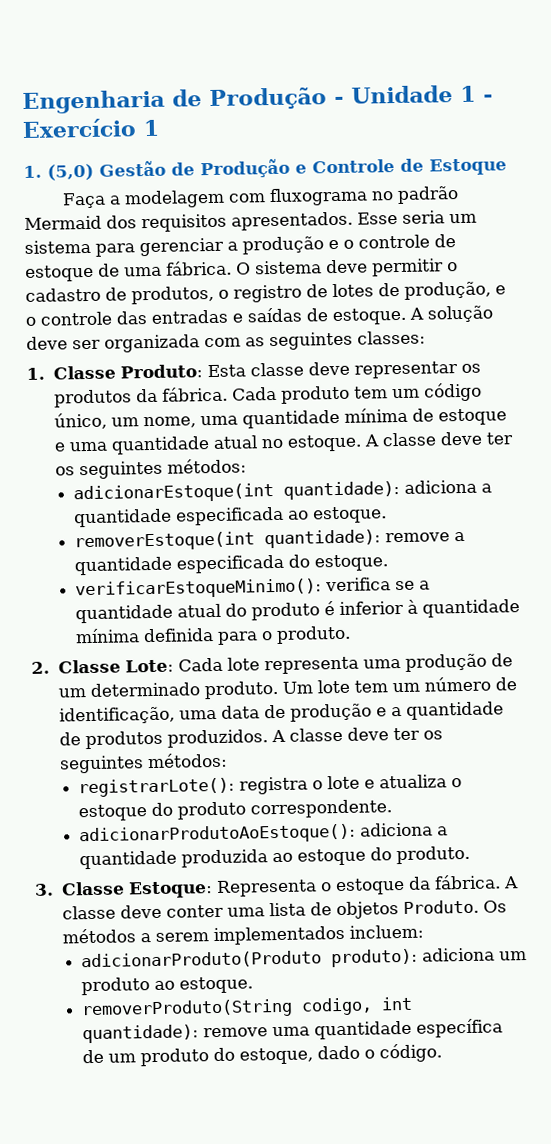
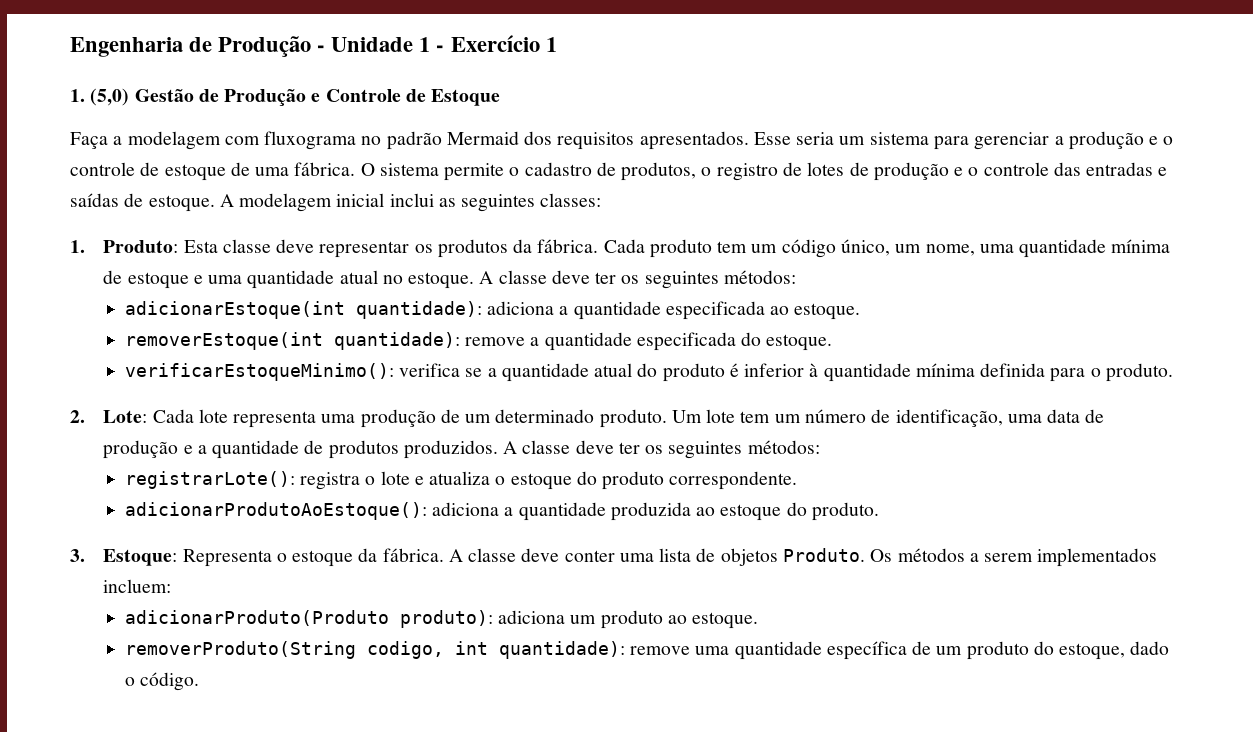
[325,258,444,277] deve permitir -> [444,163,505,181] permite
[404,281,491,300] produção, -> [873,162,949,181] produção
[427,305,494,323] [26,334,241,353] solução deve ser organizada com -> [239,193,434,212] modelagem inicial inclui
[53,365,117,380] Classe -> (85, 246) none
[58,659,122,674] Classe -> (85, 416) none
[61,881,126,896] Classe -> (85, 555) none

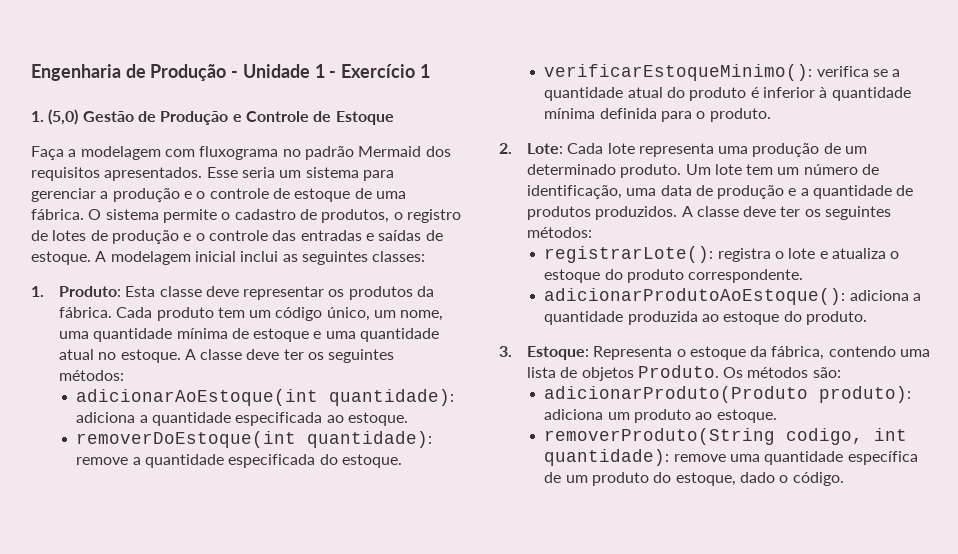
[124,301,345,319] adicionarEstoque(int -> [76,389,319,406] adicionarAoEstoque(int
[124,332,323,350] removerEstoque(int -> [76,431,297,448] removerDoEstoque(int
[382,548,615,562] fábrica. A classe deve conter -> [771,346,896,360] fábrica, contendo
[969,548,1158,567] [103,579,172,593] a serem implementados incluem: -> [812,367,841,378] são:

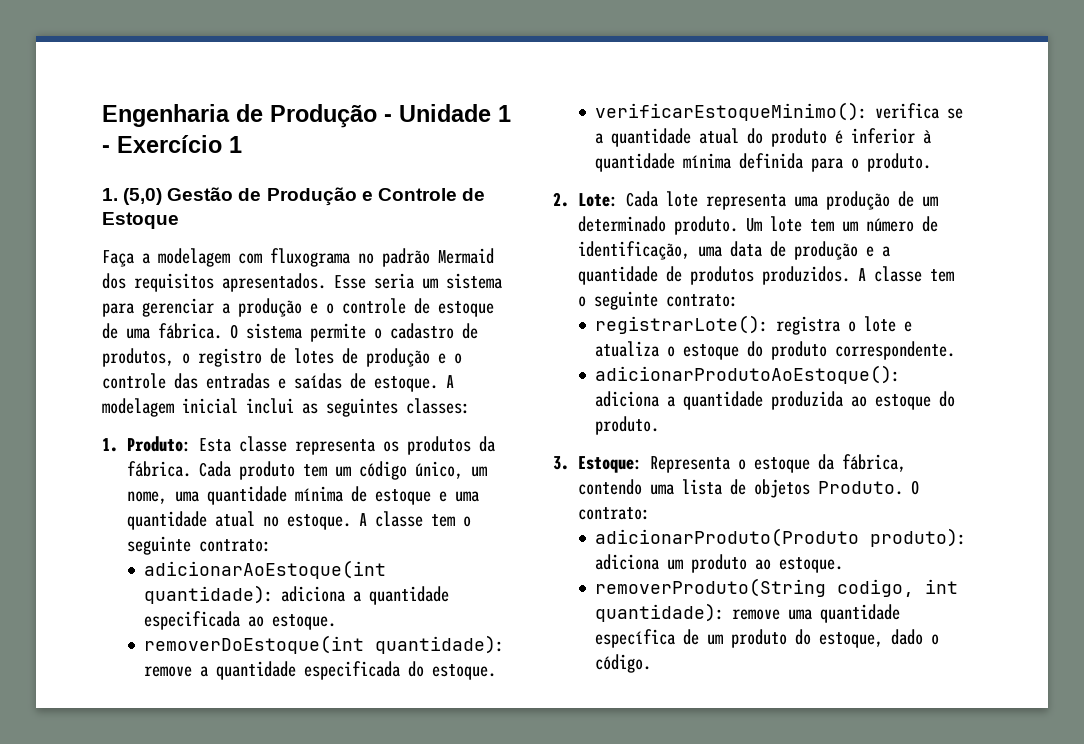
[205,286,325,300] deve representar -> [295,439,376,455] representa
[246,349,395,363] [58,370,124,381] deve ter os seguintes métodos: -> [431,514,472,527] [127,536,272,555] tem o seguinte contrato:
[743,206,892,220] [526,227,592,238] deve ter os seguintes métodos: -> [930,269,955,282] [578,291,739,310] tem o seguinte contrato:
[723,367,841,378] Os métodos são: -> [911,480,920,495] [578,507,651,520] O contrato:

